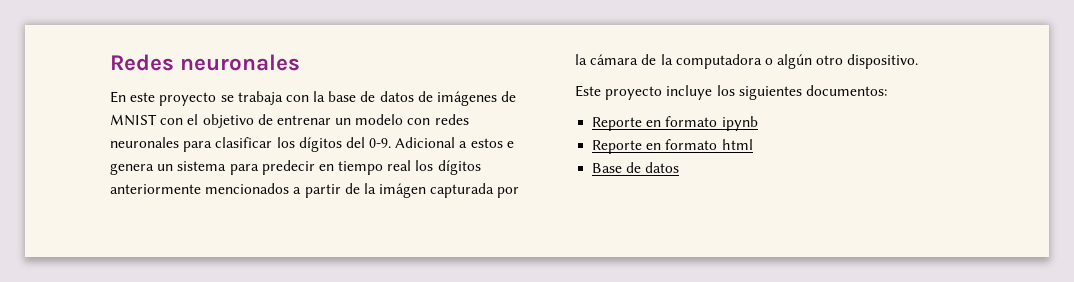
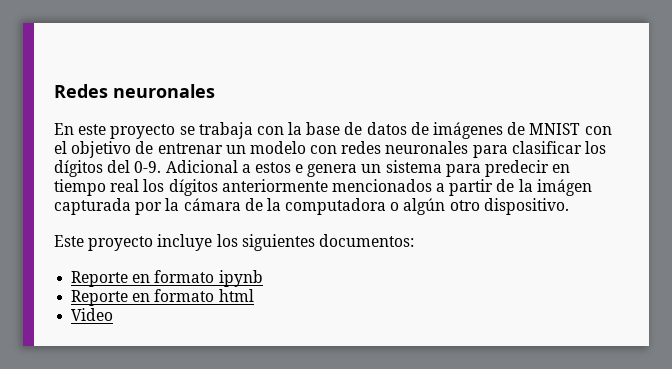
[592,162,680,173] Base de datos -> [71,308,114,321] Video

